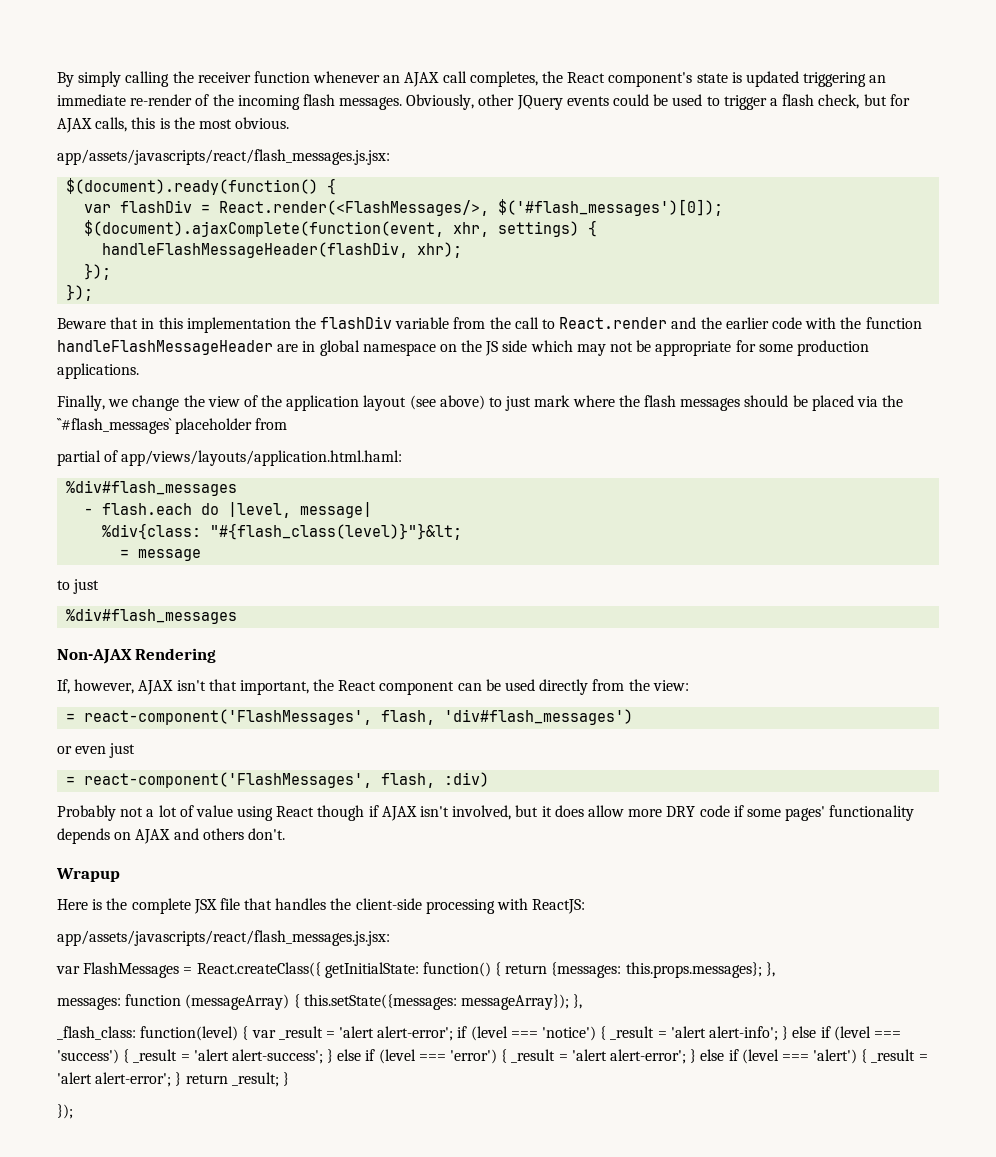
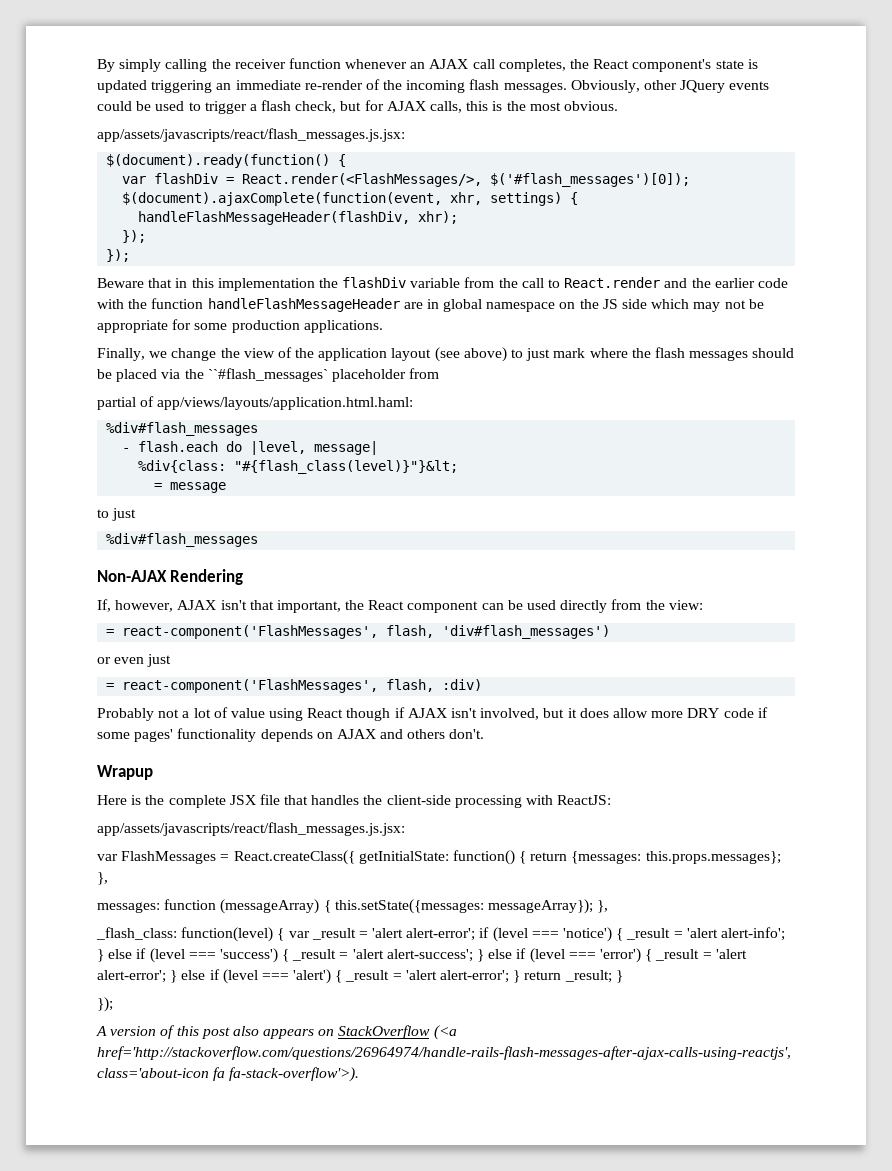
(73, 1111) none -> [96,1025,457,1040] [97,1046,791,1060] [97,1067,360,1082] // A version of this post also appears on StackOverflow (<a href='http://stackoverflow.com/questions/26964974/handle-rails-flash-messages-after-ajax-calls-using-reactjs', class='about-icon fa fa-stack-overflow'>).

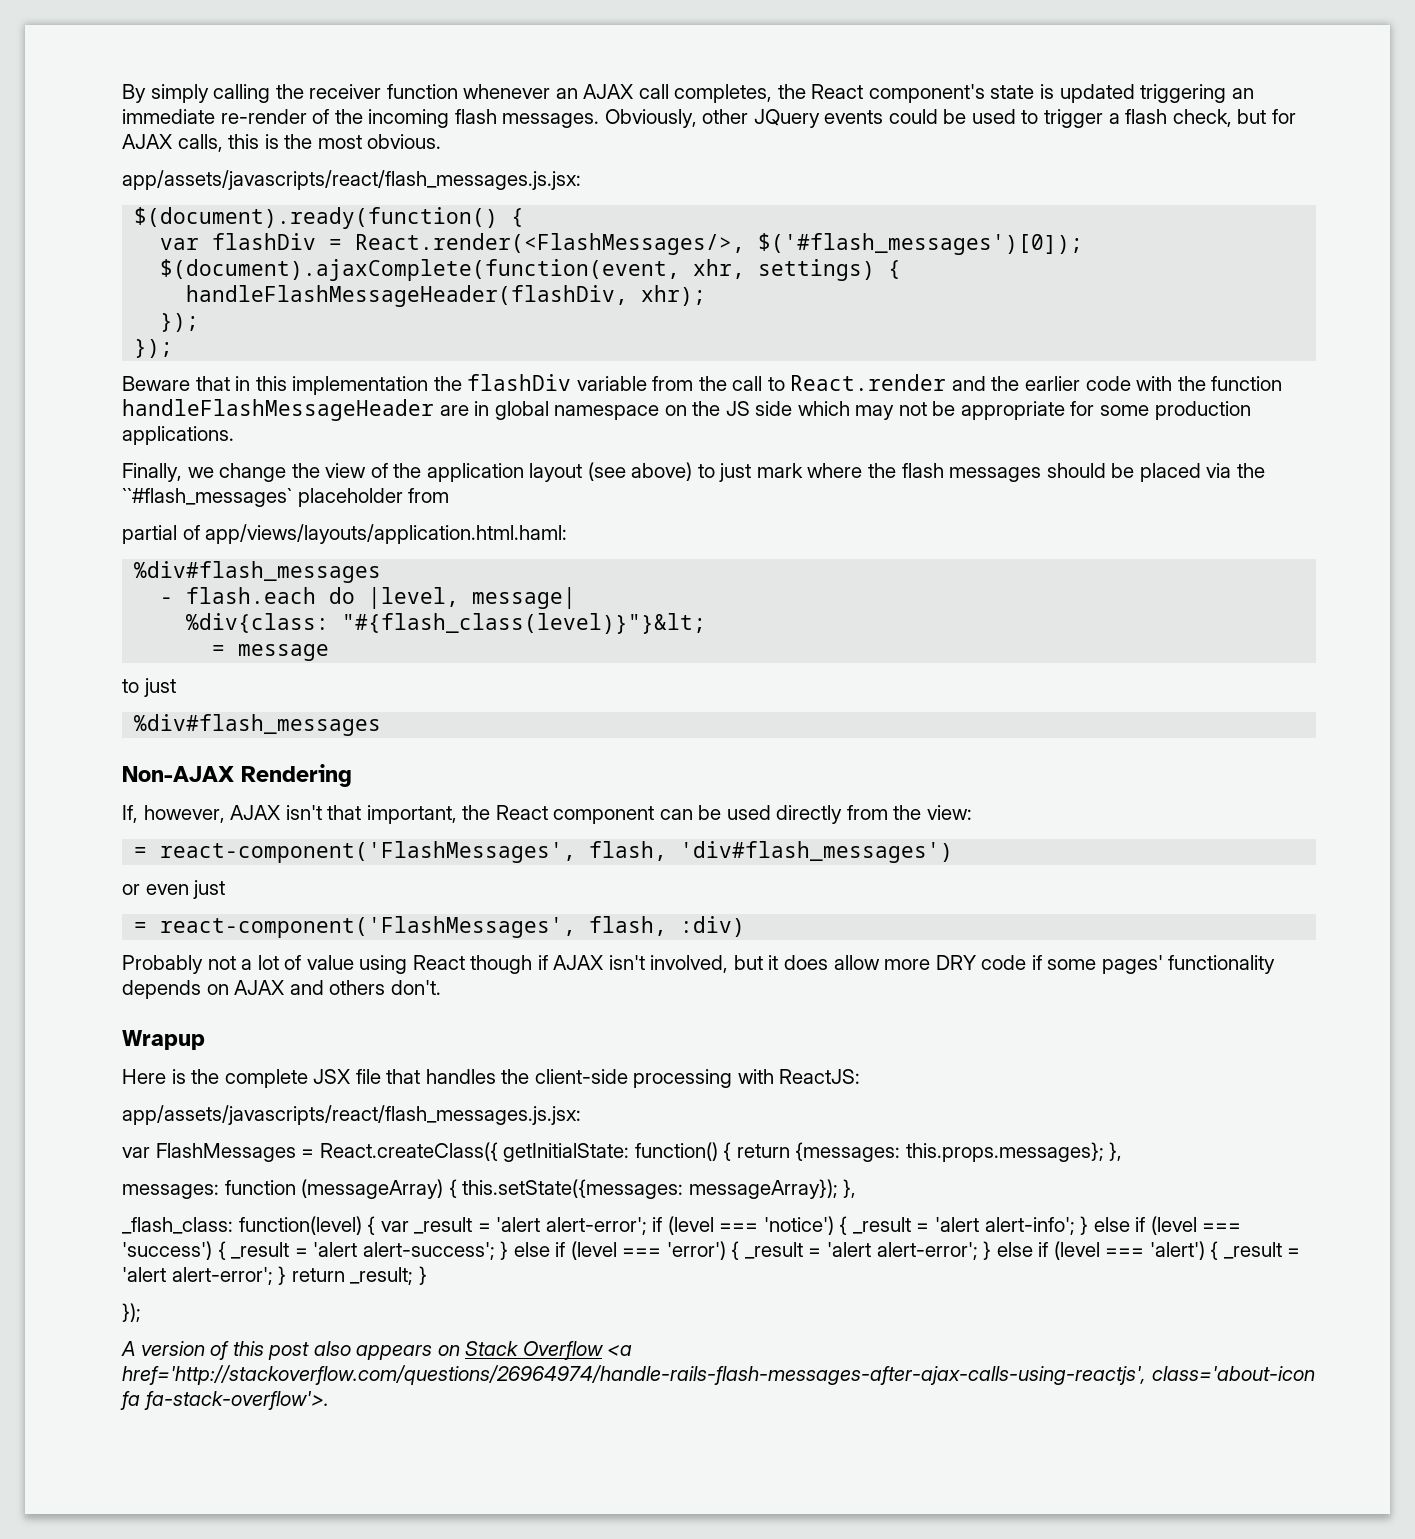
[338,1025,457,1040] StackOverflow (<a -> [465,1341,633,1360] Stack Overflow <a
[229,1067,360,1082] fa-stack-overflow'>). -> [143,1391,329,1410] fa-stack-overflow'>.

